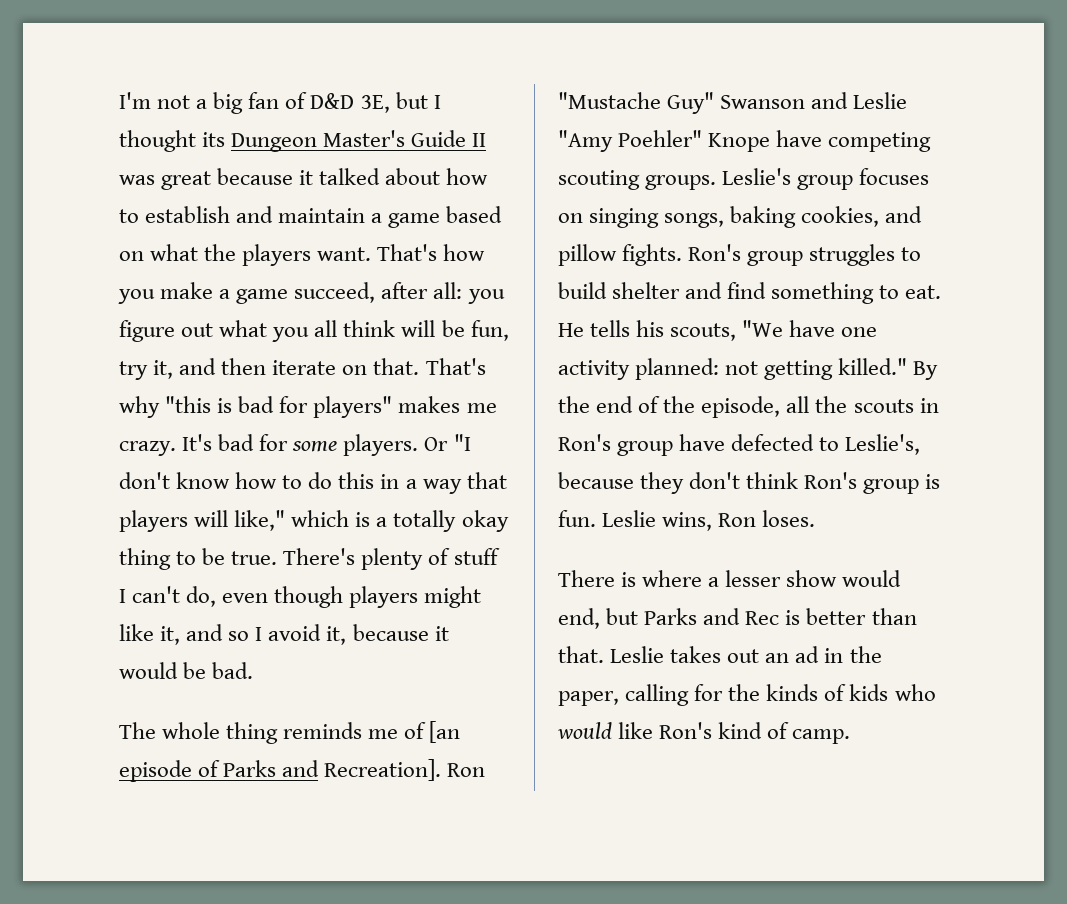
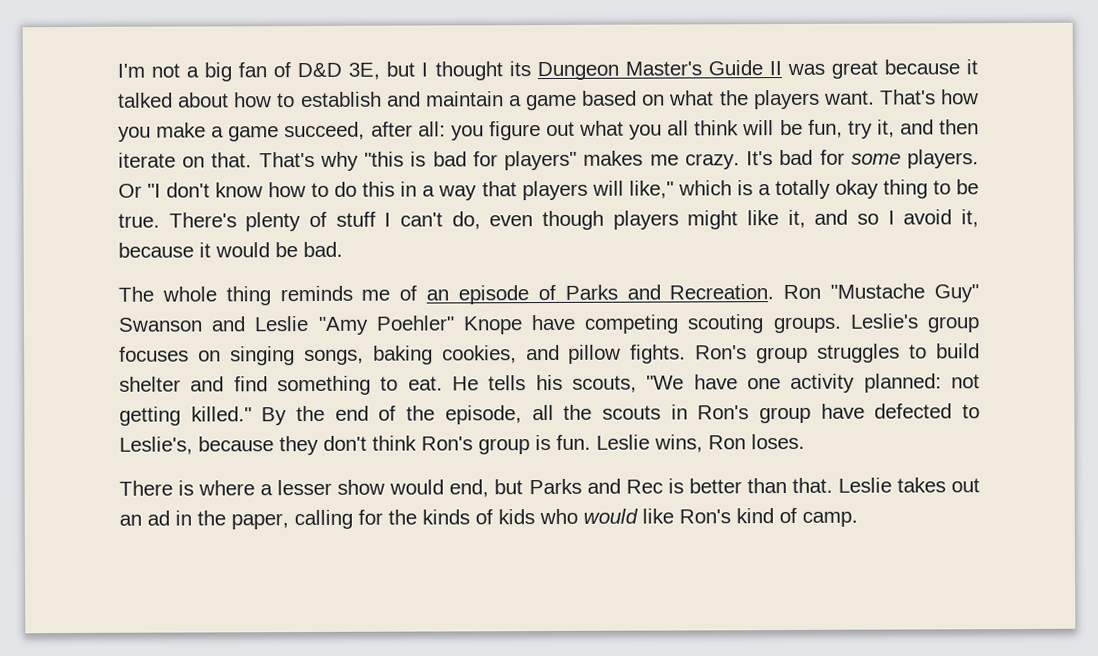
[429,721,461,743] [an -> [426,289,450,301] an
[324,759,442,781] Recreation]. -> [669,284,775,300] Recreation.

